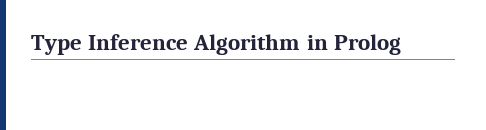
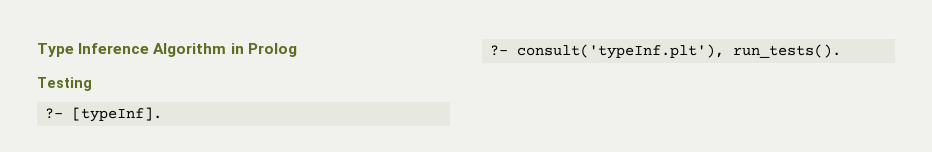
(401, 44) none -> [37,77,92,91] [44,107,162,122] [489,44,841,59] // Testing // ?- [typeInf]. // ?- consult('typeInf.plt'), run_tests().

